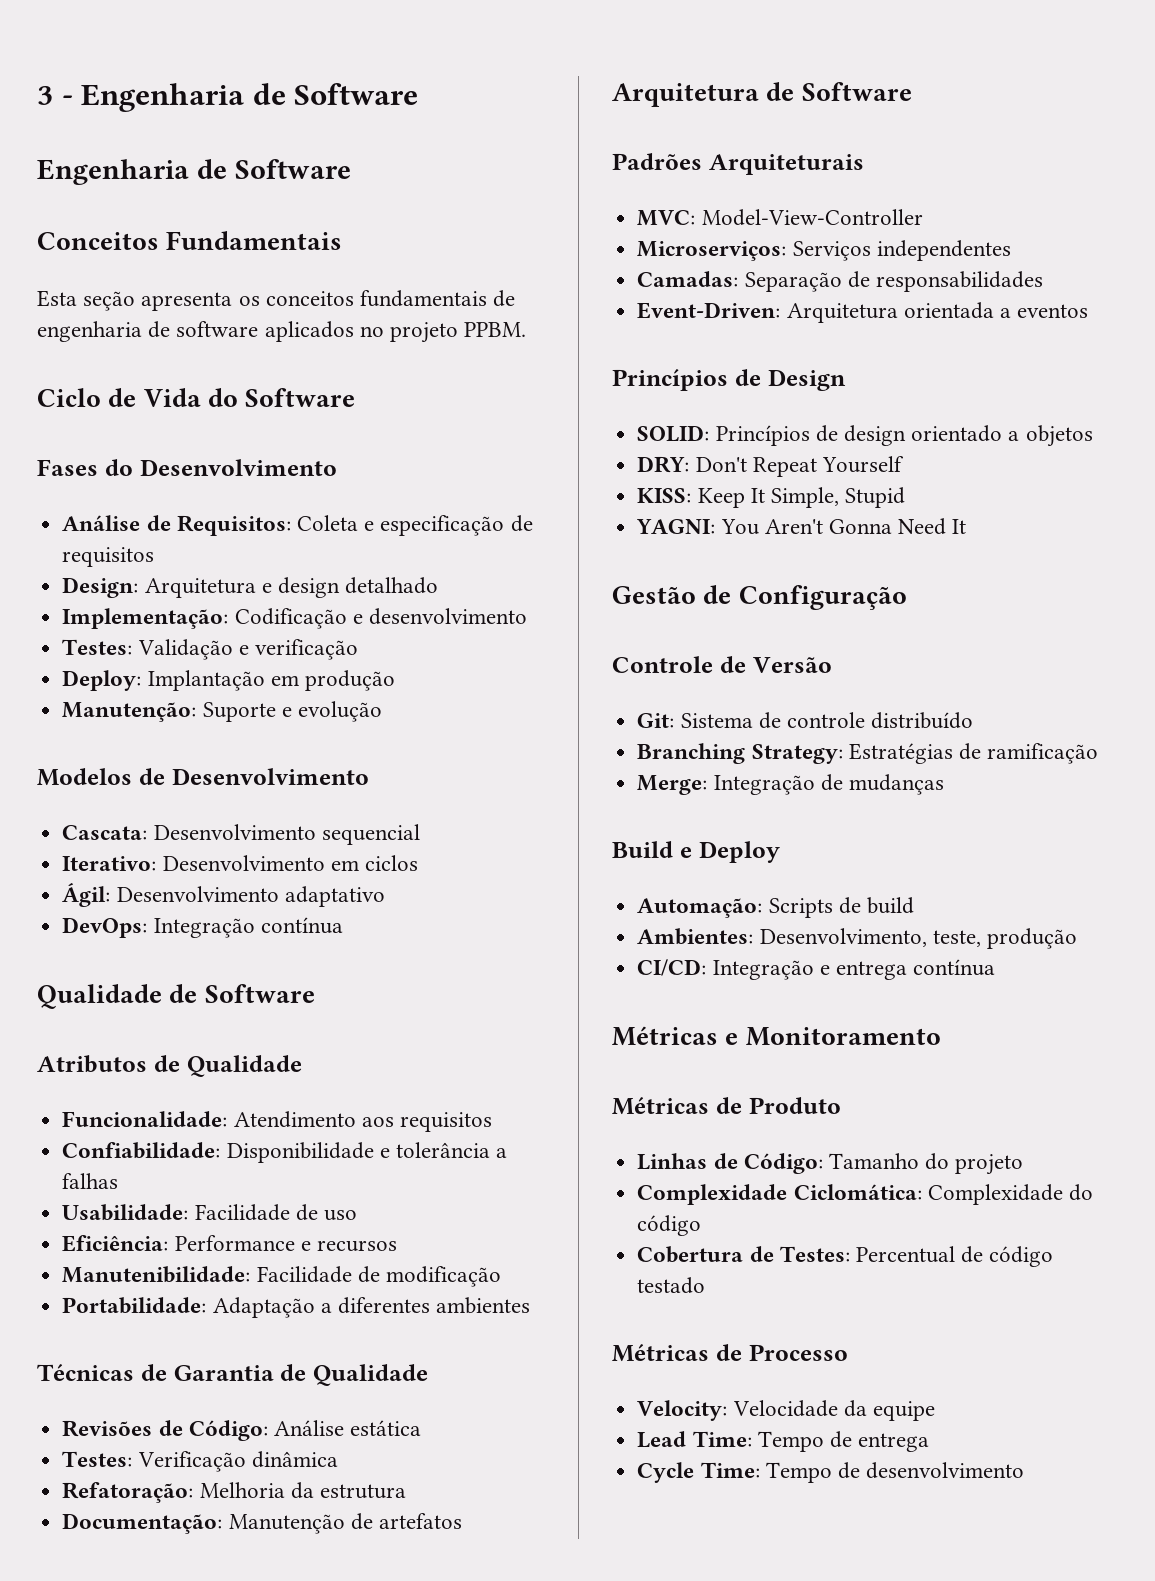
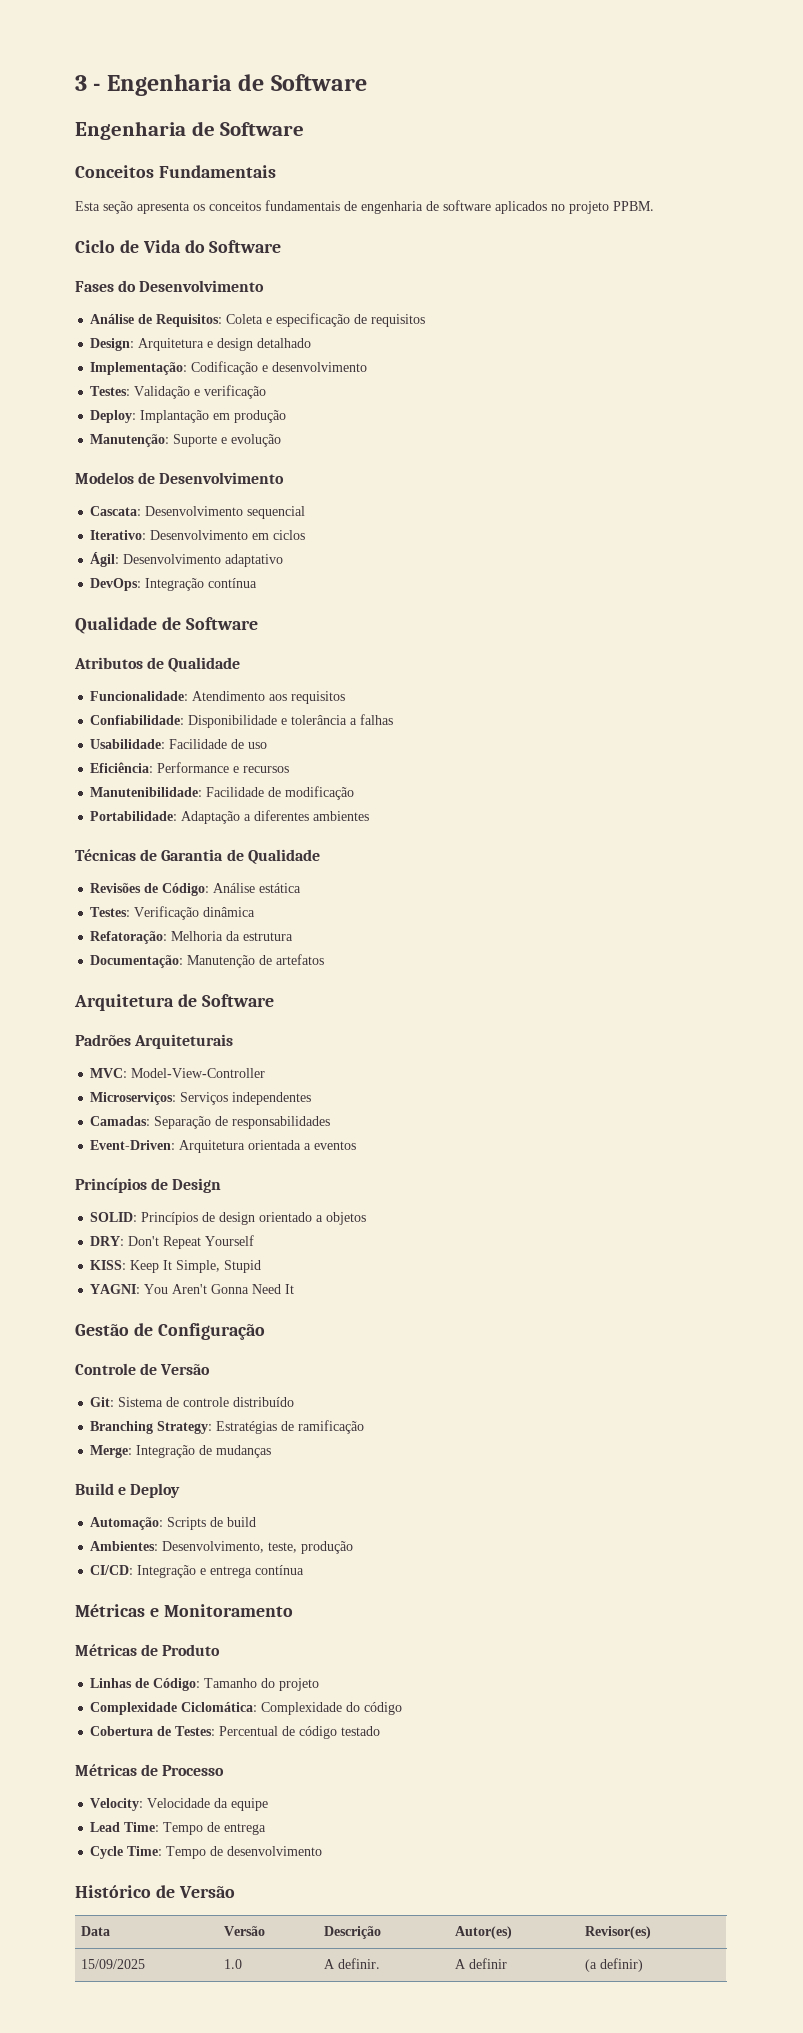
(1025, 1470) none -> [75,1885,235,1898] [80,1926,110,1936] [223,1926,265,1936] [323,1926,381,1939] [454,1926,512,1939] [584,1926,651,1939] [80,1959,145,1969] [223,1959,242,1969] [323,1958,380,1969] [454,1958,507,1969] [584,1958,643,1972] // Histórico de Versão // Data | Versão | Descrição | Autor(es) | Revisor(es) // 15/09/2025 | 1.0 | A definir. | A definir | (a definir)

